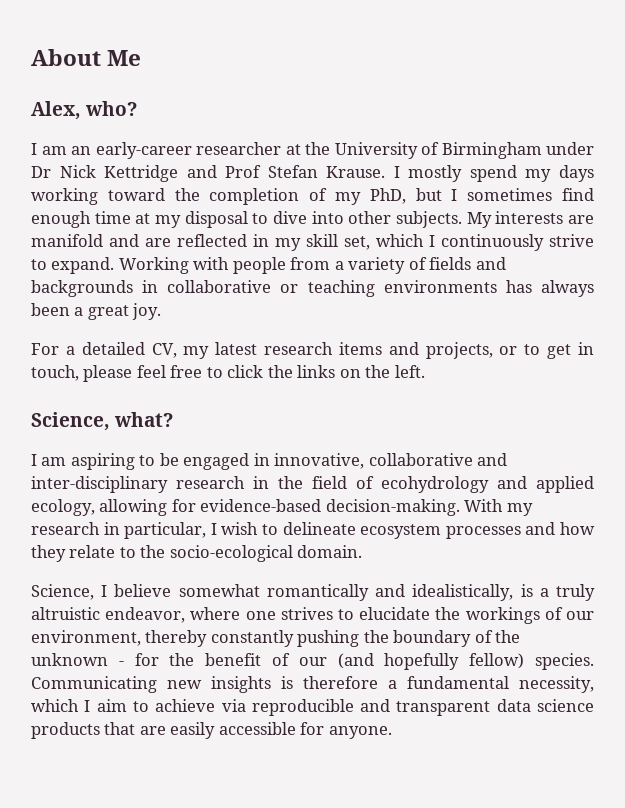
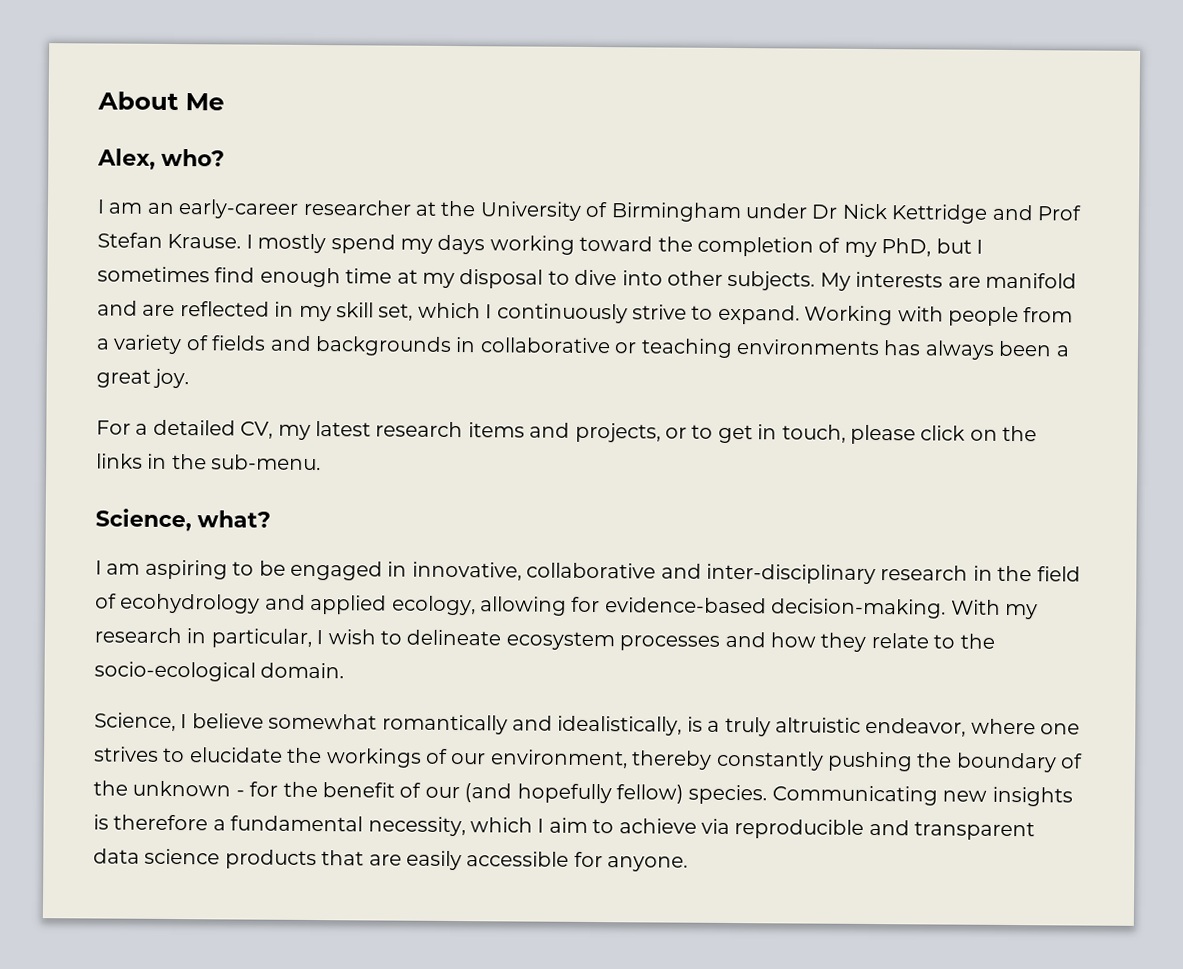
[136,365,425,378] feel free to click the links on the left. -> [920,425,1038,442] [96,453,322,471] click on the links in the sub-menu.

